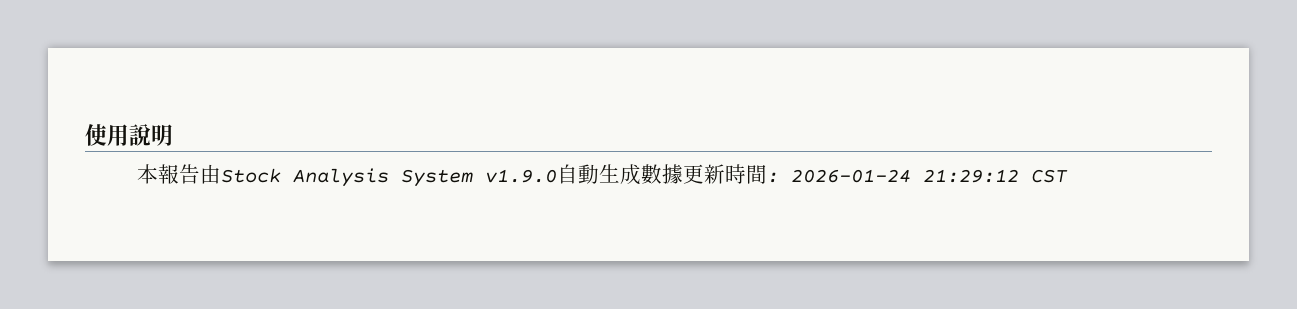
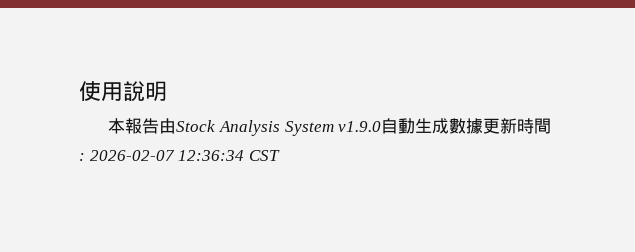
[791,169,1020,183] 2026-01-24 21:29:12 -> [89,150,245,161] 2026-02-07 12:36:34

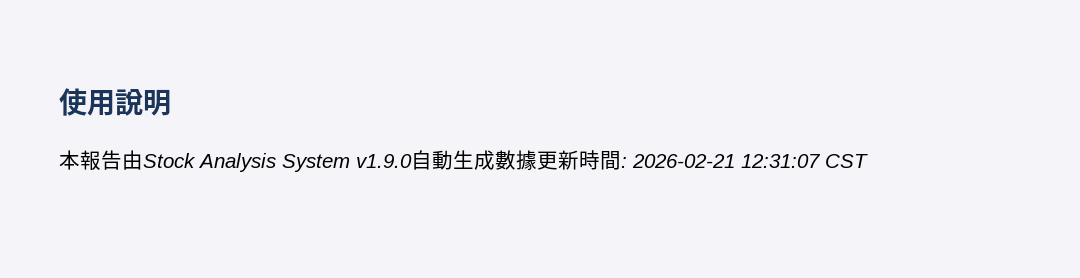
[89,150,245,161] 2026-02-07 12:36:34 -> [632,154,821,168] 2026-02-21 12:31:07

